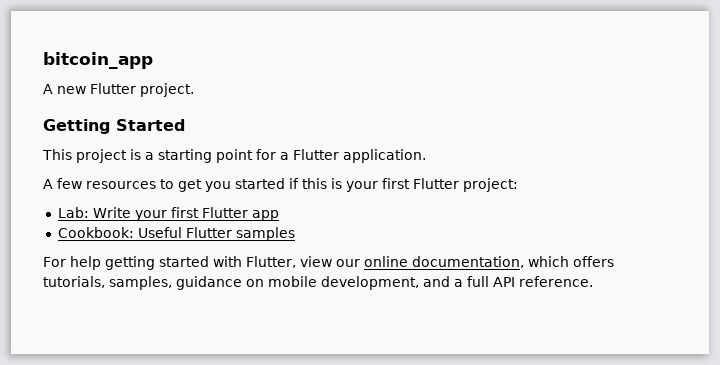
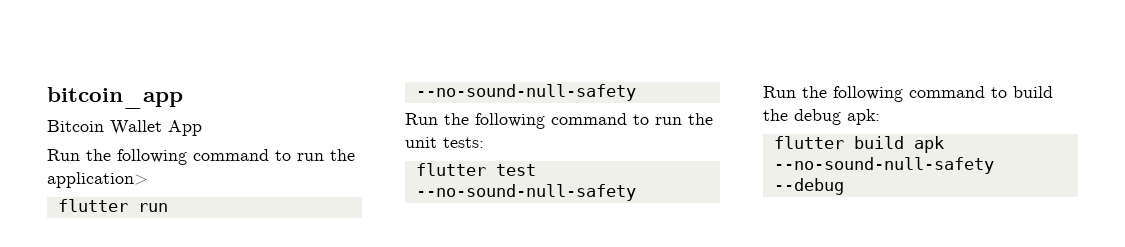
[43,83,194,97] [43,119,185,134] [42,149,426,163] [43,178,518,192] [57,207,279,221] [57,227,295,241] [43,256,614,270] [43,276,593,290] A new Flutter project. // Getting Started // This project is a starting point for a Flutter application. // A few resources to get you started if this is your first Flutter project: // Lab: Write your first Flutter app // Cookbook: Useful Flutter samples // For help getting started with Flutter, view our online documentation, which offers tutorials, samples, guidance on mobile development, and a full API reference. -> [47,120,202,136] [47,149,355,165] [47,172,148,188] [57,199,168,212] [415,84,636,101] [405,113,713,129] [405,137,484,148] [415,163,536,176] [415,184,636,201] [763,86,1053,102] [763,109,880,125] [773,136,944,153] [773,157,994,174] [773,178,844,195] Bitcoin Wallet App // Run the following command to run the application> // flutter run --no-sound-null-safety // Run the following command to run the unit tests: // flutter test --no-sound-null-safety // Run the following command to build the debug apk: // flutter build apk --no-sound-null-safety --debug

